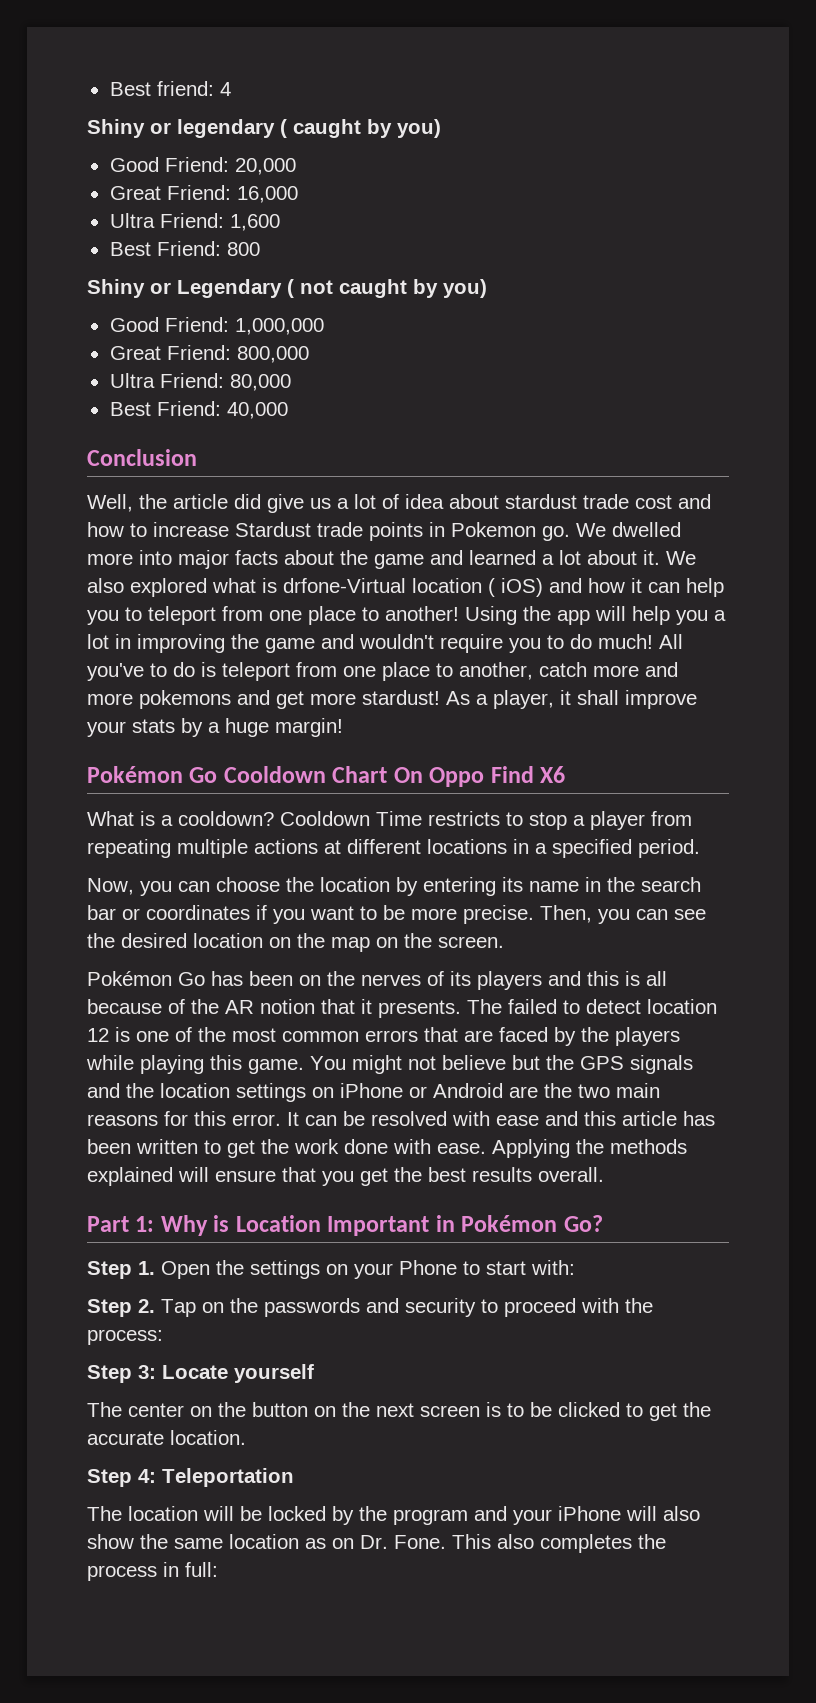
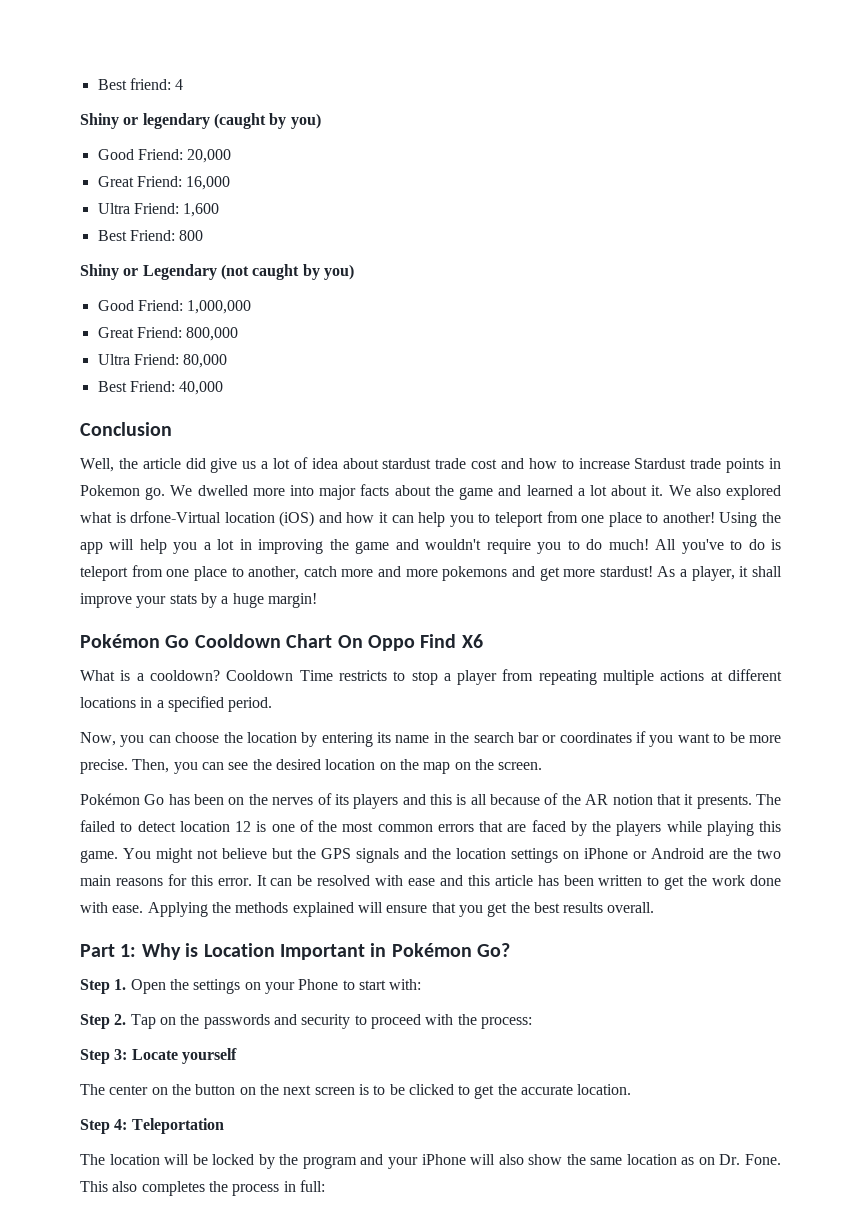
[280,119,361,138] ( caught -> [213,113,266,129] (caught
[287,279,333,298] ( not -> [220,264,249,280] (not
[488,578,543,597] ( iOS) -> [279,511,315,527] (iOS)

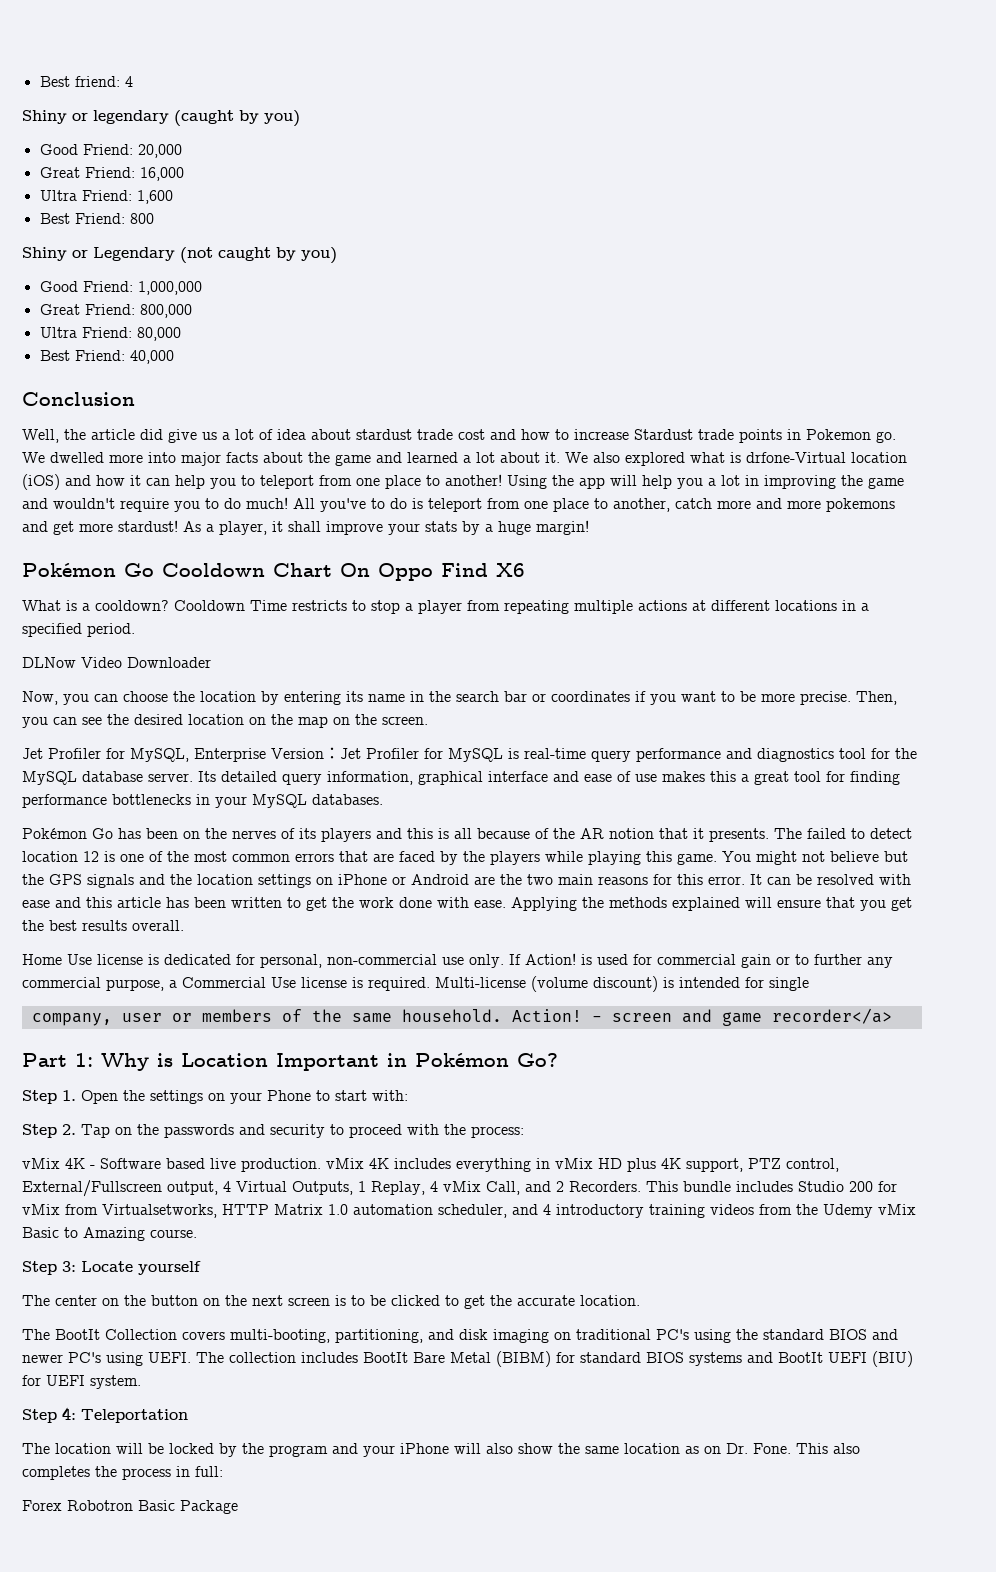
(273, 704) none -> [22,657,211,668] // DLNow Video Downloader
(543, 766) none -> [22,747,917,762] [22,771,900,785] [22,794,383,808] // Jet Profiler for MySQL, Enterprise Version：Jet Profiler for MySQL is real-time query performance and diagnostics tool for the MySQL database server. Its detailed query information, graphical interface and ease of use makes this a great tool for finding performance bottlenecks in your MySQL databases.
(655, 907) none -> [22,953,893,968] [22,976,809,992] [31,1008,892,1026] // Home Use license is dedicated for personal, non-commercial use only. If Action! is used for commercial gain or to further any commercial purpose, a Commercial Use license is required. Multi-license (volume discount) is intended for single // company, user or members of the same household. Action! - screen and game recorder</a>
(532, 1023) none -> [22,1158,839,1172] [22,1180,897,1197] [22,1204,916,1218] [22,1227,197,1241] // vMix 4K - Software based live production. vMix 4K includes everything in vMix HD plus 4K support, PTZ control, External/Fullscreen output, 4 Virtual Outputs, 1 Replay, 4 vMix Call, and 2 Recorders. This bundle includes Studio 200 for vMix from Virtualsetworks, HTTP Matrix 1.0 automation scheduler, and 4 introductory training videos from the Udemy vMix Basic to Amazing course.
(632, 1089) none -> [22,1329,898,1343] [22,1351,913,1367] [22,1375,141,1389] // The BootIt Collection covers multi-booting, partitioning, and disk imaging on traditional PC's using the standard BIOS and newer PC's using UEFI. The collection includes BootIt Bare Metal (BIBM) for standard BIOS systems and BootIt UEFI (BIU) for UEFI system.
(325, 1186) none -> [22,1500,238,1514] // Forex Robotron Basic Package

